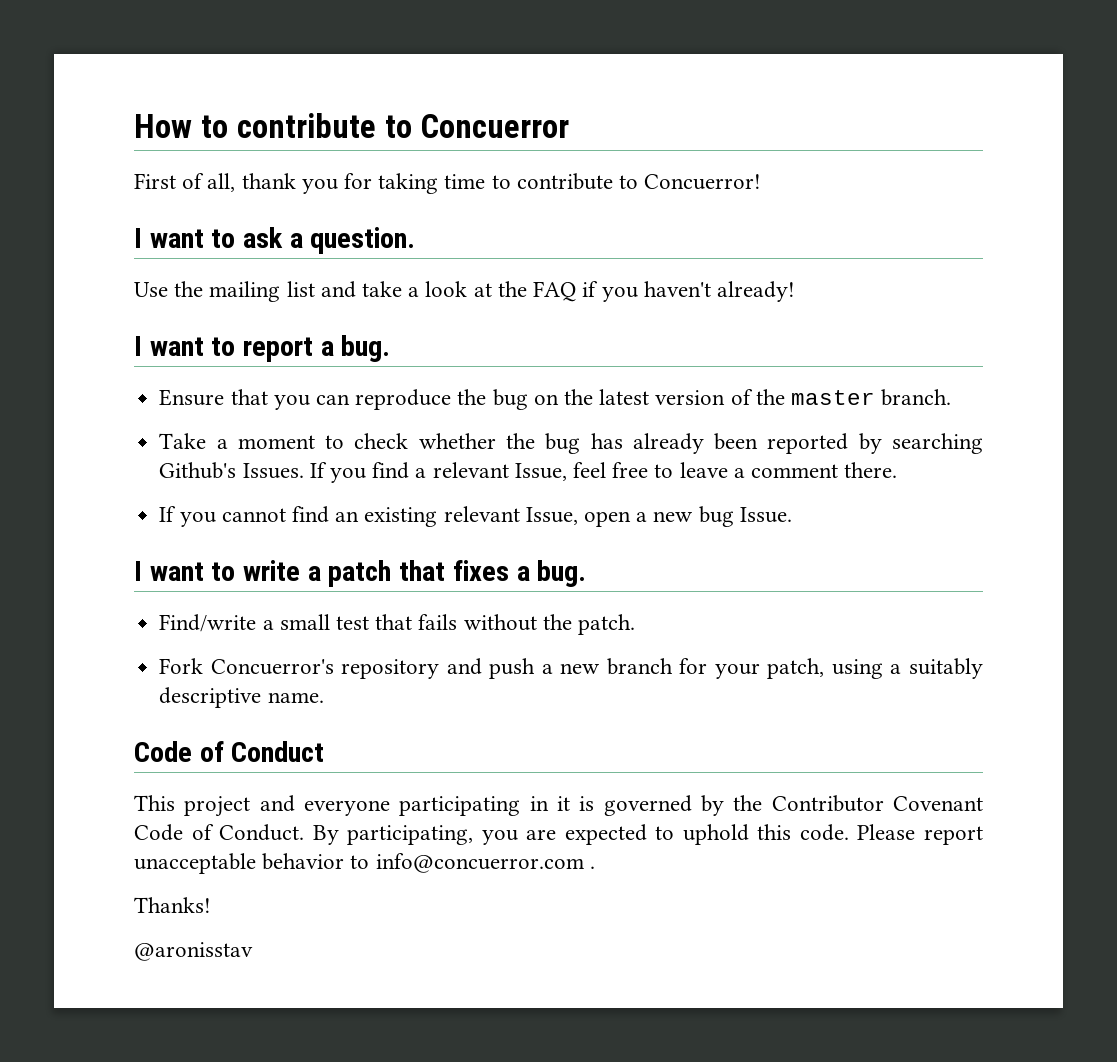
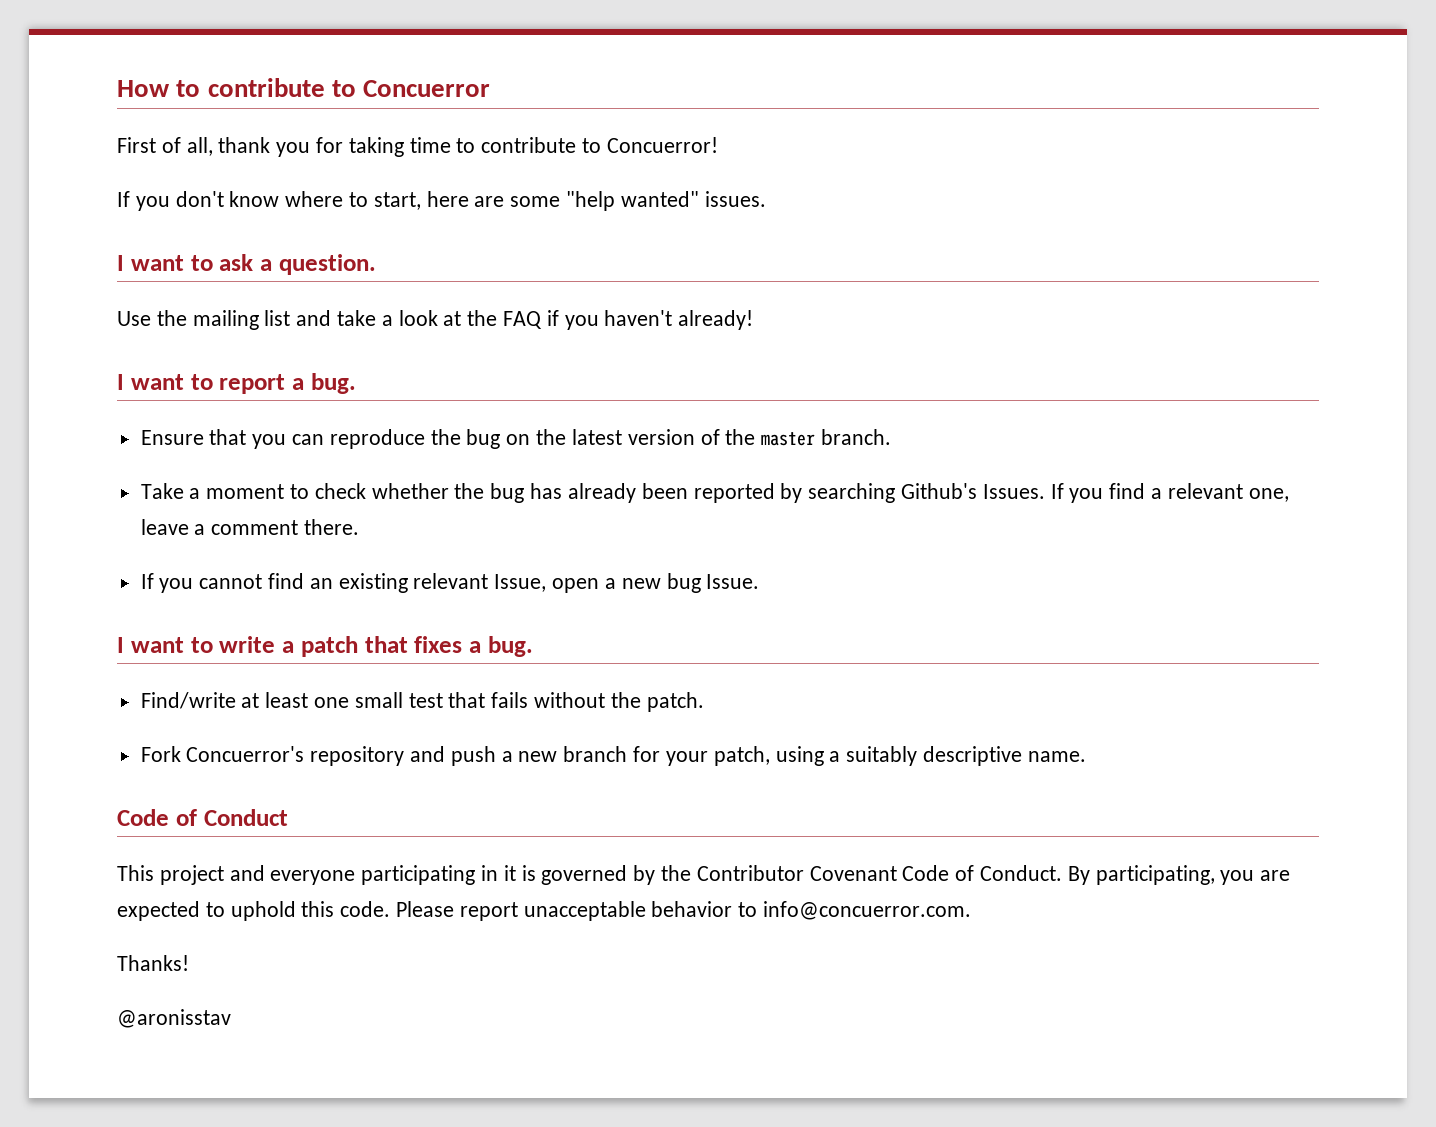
(762, 182) none -> [117,191,766,211] // If you don't know where to start, here are some "help wanted" issues.
[514,462,674,481] Issue, feel free to -> [1248,488,1289,502] one,
[262,620,274,630] a -> [241,692,350,708] at least one
[375,853,595,873] info@concuerror.com . -> [763,901,972,920] info@concuerror.com.

